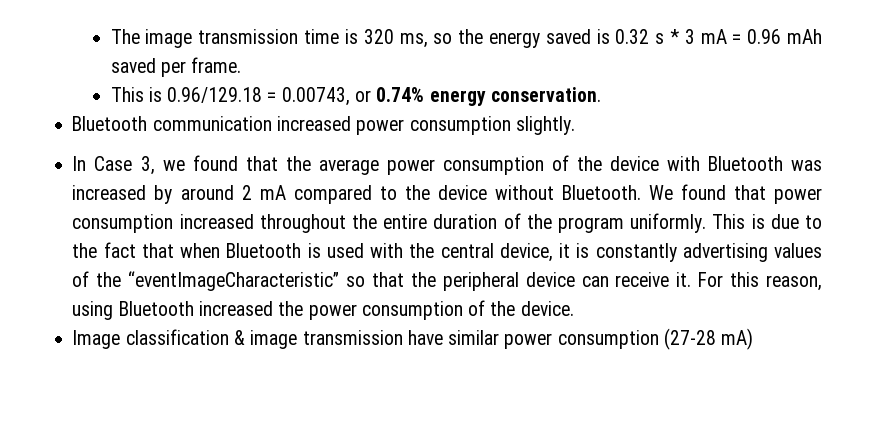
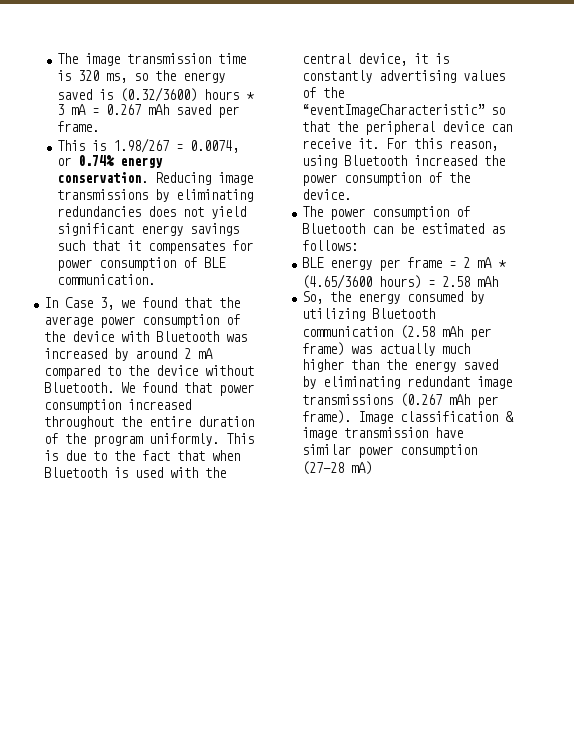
[615,29,665,44] 0.32 s -> [120,87,240,102] (0.32/3600) hours
[747,29,782,44] 0.96 -> [106,104,142,115] 0.267
[167,87,350,106] 0.96/129.18 = 0.00743, -> [113,138,240,153] 1.98/267 = 0.0074,
[72,116,575,135] // Bluetooth communication increased power consumption slightly. -> [155,172,254,185] [57,189,254,202] [57,206,247,219] [57,223,240,236] [57,240,254,254] [57,257,227,271] [57,274,156,285] Reducing image transmissions by eliminating redundancies does not yield significant energy savings such that it compensates for power consumption of BLE communication.
(574, 308) none -> [302,206,471,220] [302,223,506,234] [302,240,359,251] [302,257,507,271] [302,274,499,289] [302,291,485,304] [302,308,436,321] [302,325,492,340] [302,342,471,356] [302,359,499,372] [302,376,513,389] [302,393,499,408] [302,410,352,424] The power consumption of Bluetooth can be estimated as follows: // BLE energy per frame = 2 mA * (4.65/3600 hours) = 2.58 mAh // So, the energy consumed by utilizing Bluetooth communication (2.58 mAh per frame) was actually much higher than the energy saved by eliminating redundant image transmissions (0.267 mAh per frame).

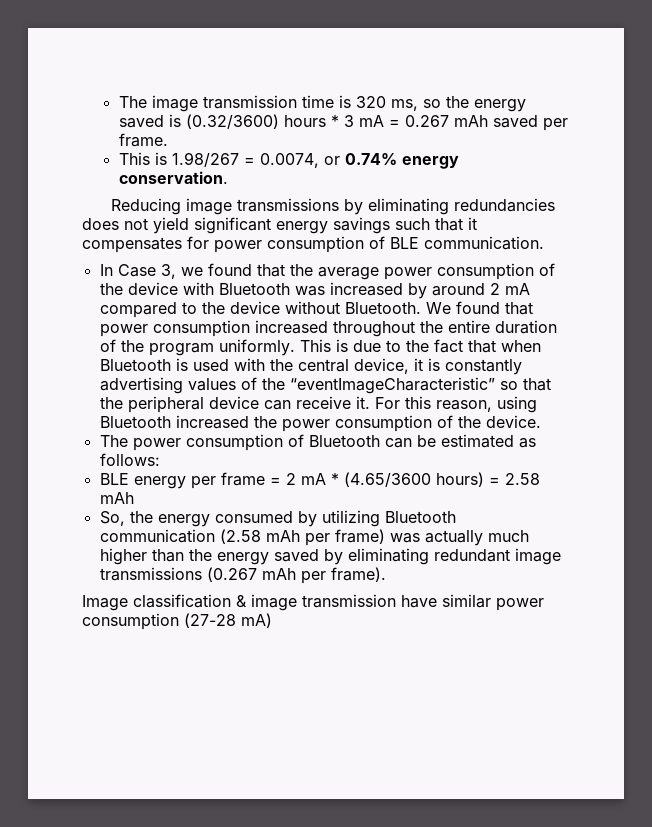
(149, 177) none -> (228, 177) //
(352, 417) none -> (386, 574) //

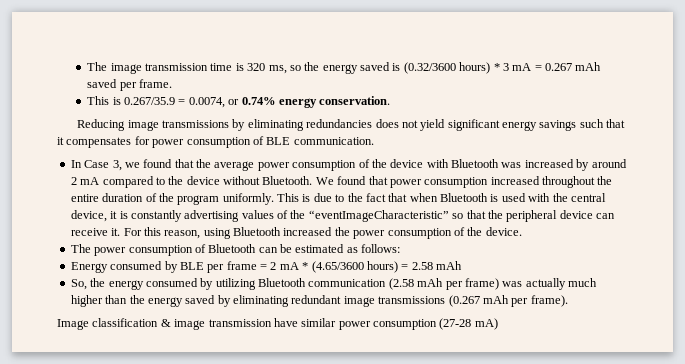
[185,114,326,129] (0.32/3600) hours -> [403,62,491,74] (0.32/3600 hours)
[171,152,239,167] 1.98/267 -> [124,97,176,105] 0.267/35.9
[99,473,186,489] BLE energy -> [70,261,204,273] Energy consumed by BLE

